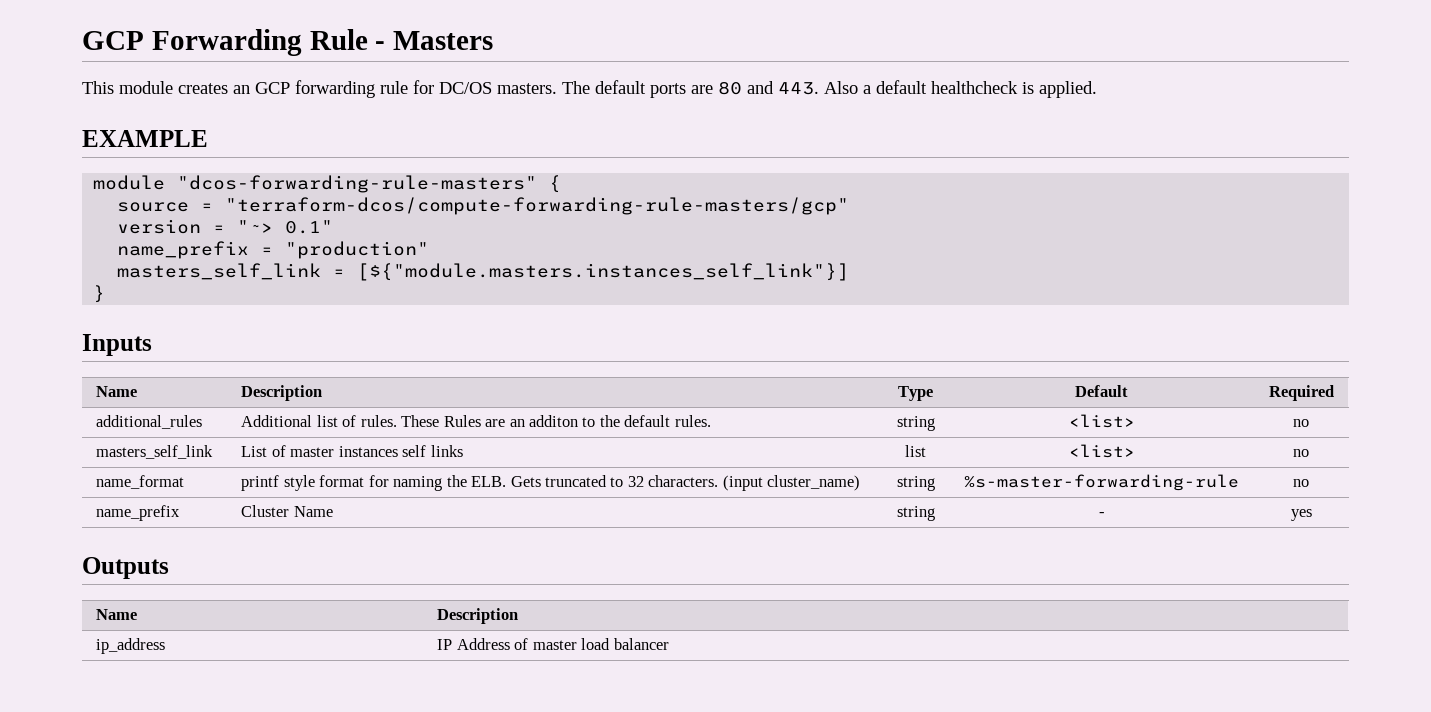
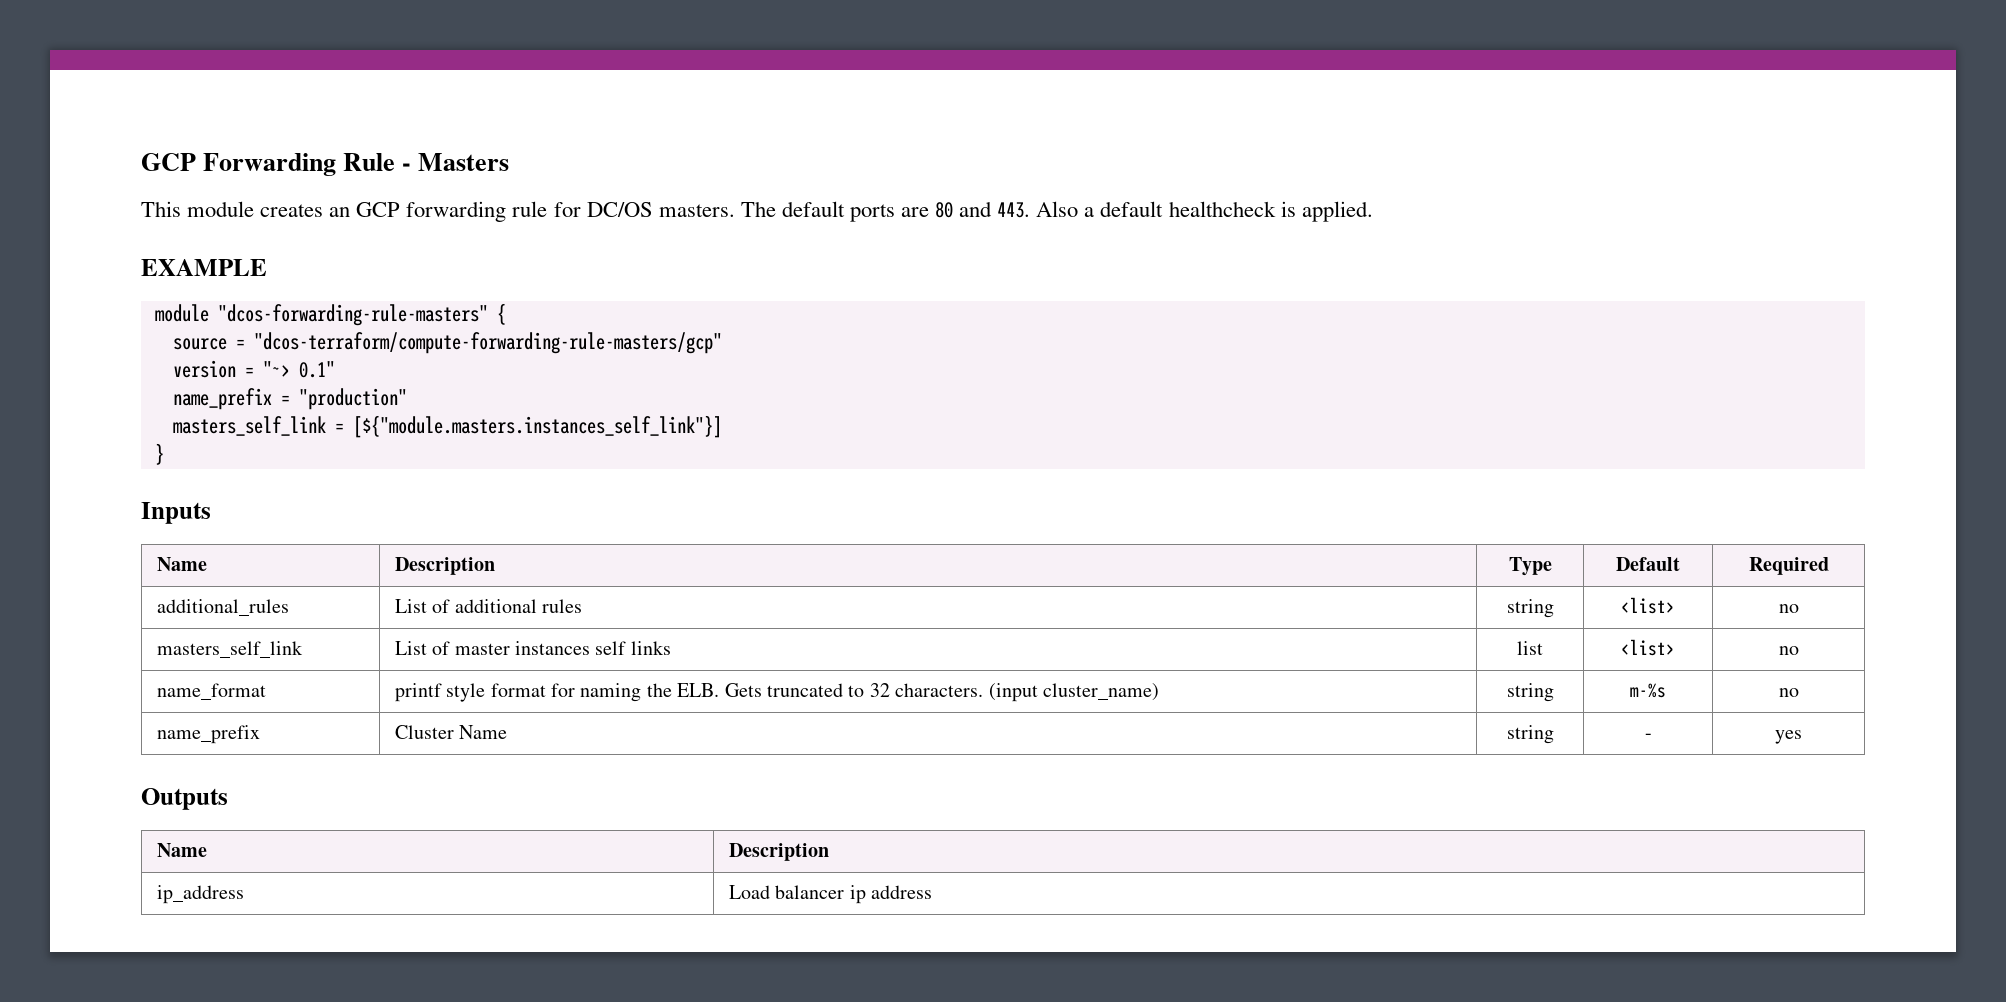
[225,197,850,215] "terraform-dcos/compute-forwarding-rule-masters/gcp" -> [253,332,722,354] "dcos-terraform/compute-forwarding-rule-masters/gcp"
[241,415,711,427] Additional list of rules. These Rules are an additon to the default rules. -> [394,599,583,613] List of additional rules
[964,474,1239,491] %s-master-forwarding-rule -> [1630,683,1666,698] m-%s
[437,638,669,650] IP Address of master load balancer -> [728,885,933,904] Load balancer ip address

